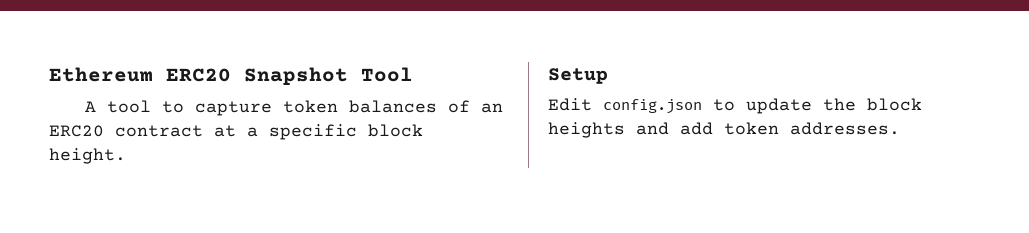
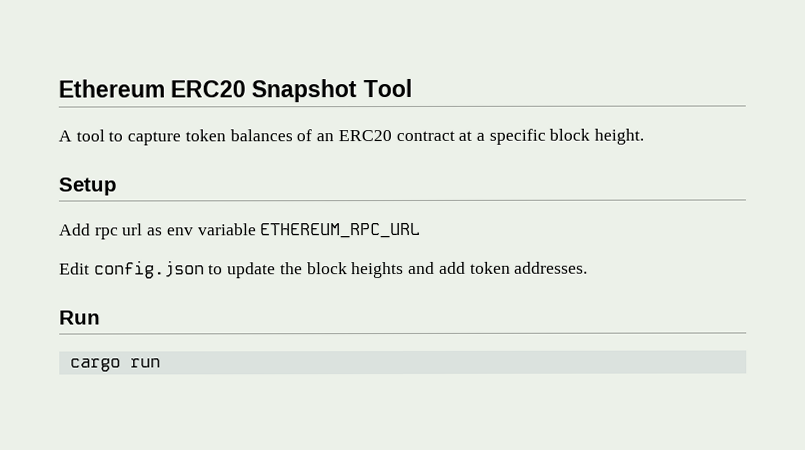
(608, 76) none -> [58,222,422,240] // Add rpc url as env variable ETHEREUM_RPC_URL
(900, 128) none -> [59,310,101,325] [69,358,161,372] // Run // cargo run

